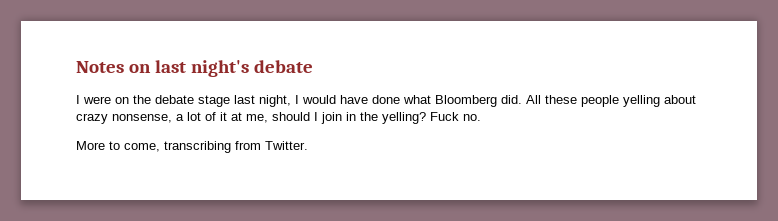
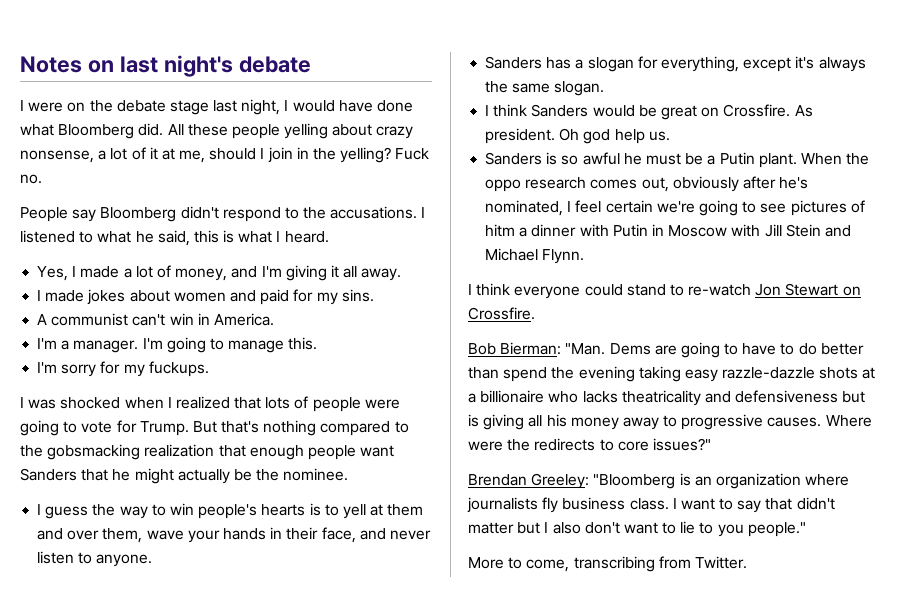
(481, 117) none -> [20,206,426,222] [20,230,329,246] [37,265,402,281] [37,289,374,305] [37,313,274,326] [37,337,318,353] [37,361,209,377] [20,396,400,412] [20,420,409,436] [20,444,395,460] [20,468,349,484] [37,503,424,519] [37,527,431,543] [37,551,153,567] [485,56,866,72] [485,81,605,96] [485,104,813,120] [485,128,670,144] [485,152,870,168] [485,176,809,192] [485,200,865,216] [485,224,851,237] [485,248,585,264] [468,283,861,299] [468,307,535,320] [468,342,864,358] [468,366,876,382] [468,390,866,406] [468,414,872,430] [468,438,711,451] [468,473,850,489] [467,497,835,513] [468,521,806,537] // People say Bloomberg didn't respond to the accusations. I listened to what he said, this is what I heard. // Yes, I made a lot of money, and I'm giving it all away. // I made jokes about women and paid for my sins. // A communist can't win in America. // I'm a manager. I'm going to manage this. // I'm sorry for my fuckups. // I was shocked when I realized that lots of people were going to vote for Trump. But that's nothing compared to the gobsmacking realization that enough people want Sanders that he might actually be the nominee. // I guess the way to win people's hearts is to yell at them and over them, wave your hands in their face, and never listen to anyone. // Sanders has a slogan for everything, except it's always the same slogan. // I think Sanders would be great on Crossfire. As president. Oh god help us. // Sanders is so awful he must be a Putin plant. When the oppo research comes out, obviously after he's nominated, I feel certain we're going to see pictures of hitm a dinner with Putin in Moscow with Jill Stein and Michael Flynn. // I think everyone could stand to re-watch Jon Stewart on Crossfire. // Bob Bierman: "Man. Dems are going to have to do better than spend the evening taking easy razzle-dazzle shots at a billionaire who lacks theatricality and defensiveness but is giving all his money away to progressive causes. Where were the redirects to core issues?" // Brendan Greeley: "Bloomberg is an organization where journalists fly business class. I want to say that didn't matter but I also don't want to lie to you people."

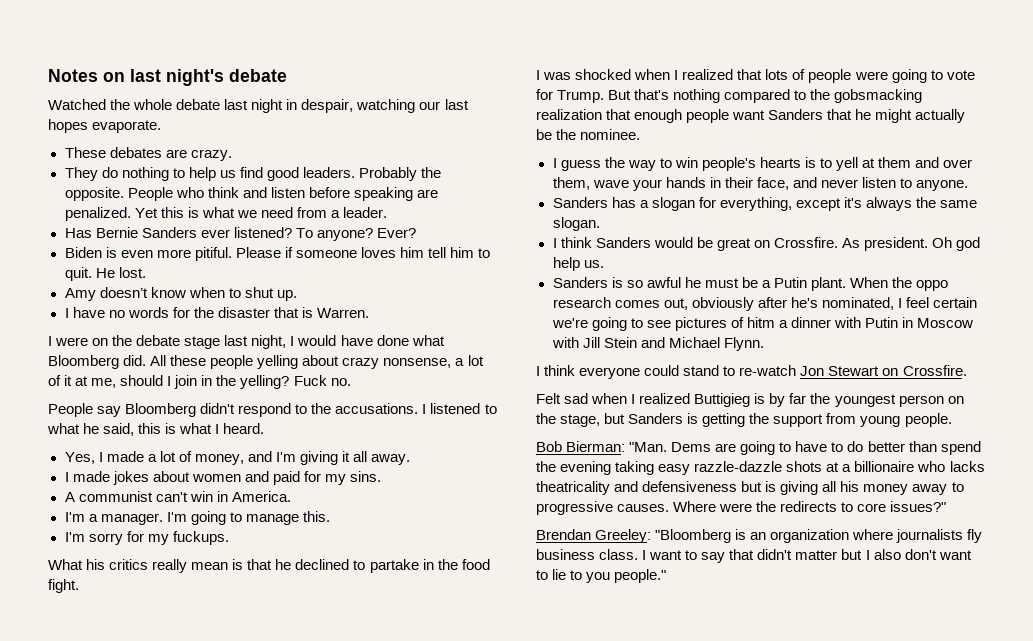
(311, 64) none -> [48,99,469,113] [48,119,162,133] [64,147,232,161] [64,167,442,181] [64,187,438,201] [64,207,387,221] [64,227,416,241] [64,247,491,261] [64,267,146,281] [64,287,297,301] [64,307,369,318] // Watched the whole debate last night in despair, watching our last hopes evaporate. // These debates are crazy. // They do nothing to help us find good leaders. Probably the opposite. People who think and listen before speaking are penalized. Yet this is what we need from a leader. // Has Bernie Sanders ever listened? To anyone? Ever? // Biden is even more pitiful. Please if someone loves him tell him to quit. He lost. // Amy doesn’t know when to shut up. // I have no words for the disaster that is Warren.
(209, 369) none -> [48,559,490,573] [48,579,79,593] // What his critics really mean is that he declined to partake in the food fight.
(535, 313) none -> [536,393,964,407] [536,413,952,427] // Felt sad when I realized Buttigieg is by far the youngest person on the stage, but Sanders is getting the support from young people.
[468,556,747,572] // More to come, transcribing from Twitter. -> (667, 576) none

